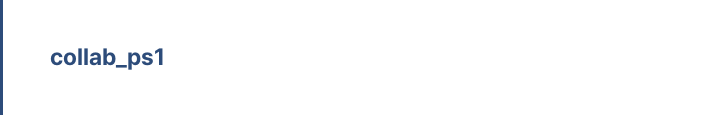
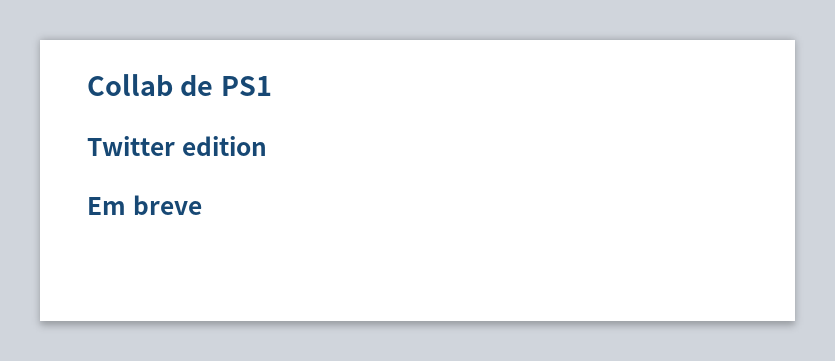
[50,48,165,70] collab_ps1 -> [87,74,272,96] [87,136,267,156] [87,195,202,215] Collab de PS1 // Twitter edition // Em breve

